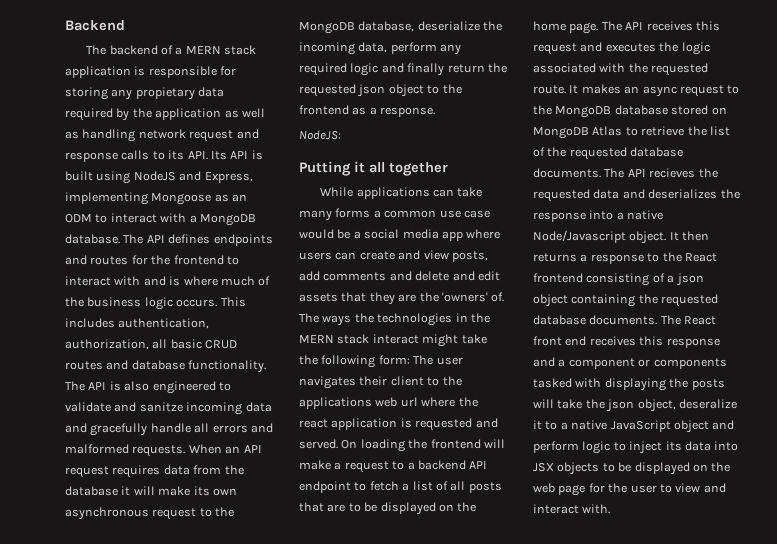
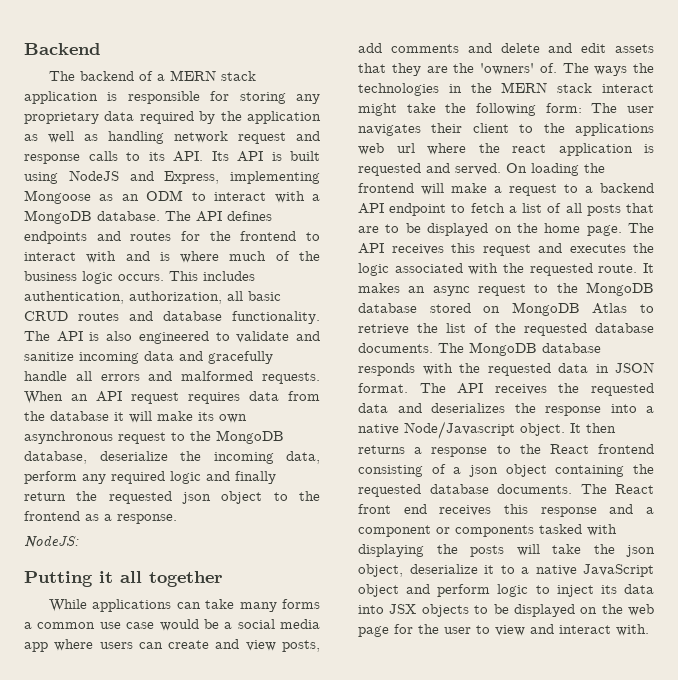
[135,87,195,100] propietary -> [24,112,99,124] proprietary
[139,402,183,412] sanitze -> [24,352,74,361] sanitize
[627,168,696,178] API recieves -> [469,342,601,356] [358,362,654,376] [358,383,547,395] MongoDB database responds with the requested data in JSON format. The API receives
[678,399,737,409] deseralize -> [409,564,478,574] deserialize

